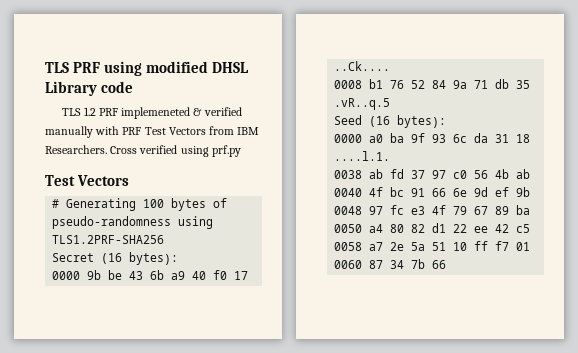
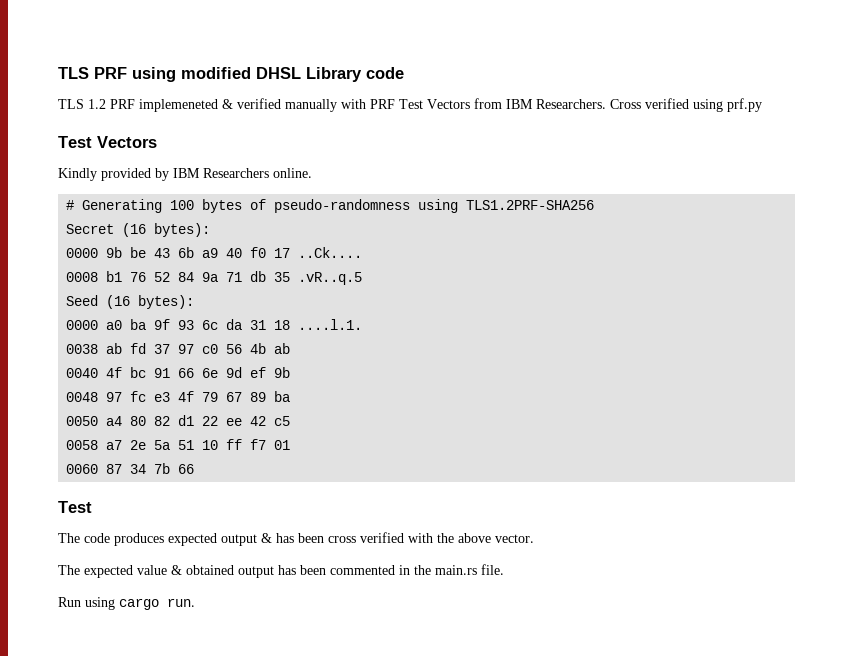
(130, 180) none -> [58,168,312,181] // Kindly provided by IBM Researchers online.
(447, 264) none -> [58,501,92,513] [58,532,534,546] [58,564,504,578] [58,597,195,610] // Test // The code produces expected output & has been cross verified with the above vector. // The expected value & obtained output has been commented in the main.rs file. // Run using cargo run.

